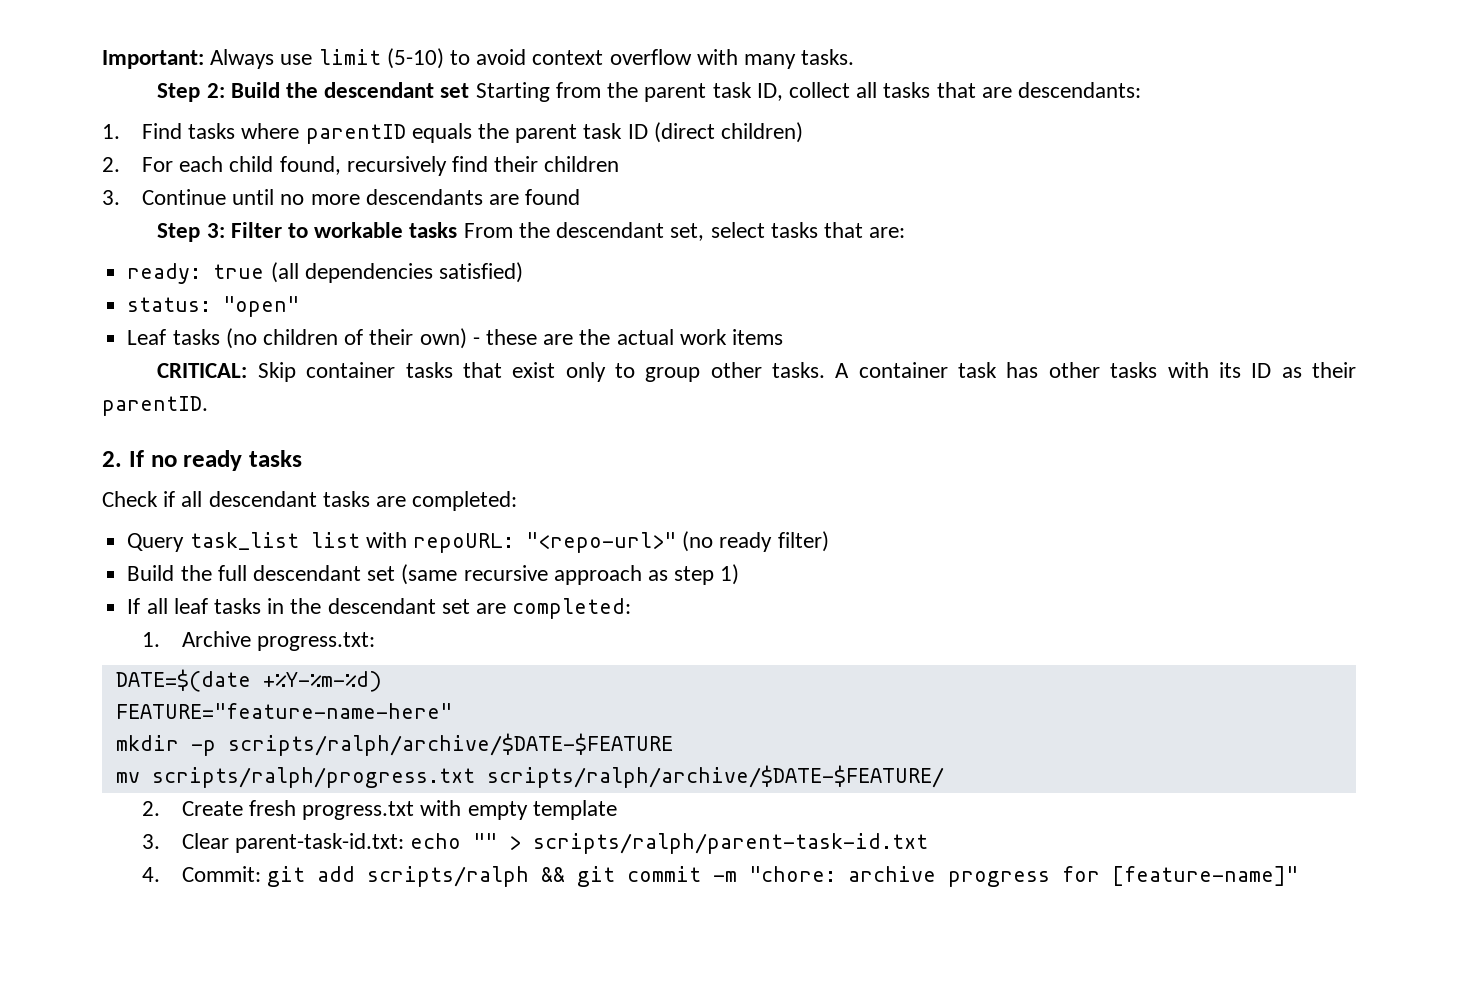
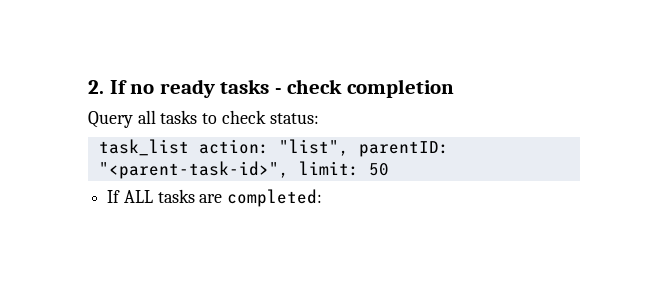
[102,48,855,69] [157,82,1141,102] [102,122,804,144] [102,156,620,176] [102,189,581,205] [157,222,906,242] [127,262,523,284] [127,296,300,317] [127,328,784,349] [157,362,1356,382] [102,396,208,416] Important: Always use limit (5-10) to avoid context overflow with many tasks. // Step 2: Build the descendant set Starting from the parent task ID, collect all tasks that are descendants: // 1. Find tasks where parentID equals the parent task ID (direct children) // 2. For each child found, recursively find their children // 3. Continue until no more descendants are found // Step 3: Filter to workable tasks From the descendant set, select tasks that are: // ready: true (all dependencies satisfied) // status: "open" // Leaf tasks (no children of their own) - these are the actual work items // CRITICAL: Skip container tasks that exist only to group other tasks. A container task has other tasks with its ID as their parentID. // -> (88, 87) none
[102,491,518,511] [127,531,829,553] [127,564,740,585] [127,598,632,619] [141,631,376,651] [115,669,382,692] [115,703,452,719] [115,733,673,756] [115,765,944,788] [141,800,617,820] [141,833,929,854] [141,866,1299,887] // Check if all descendant tasks are completed: // Query task_list list with repoURL: "<repo-url>" (no ready filter) // Build the full descendant set (same recursive approach as step 1) // If all leaf tasks in the descendant set are completed: // 1. Archive progress.txt: // DATE=$(date +%Y-%m-%d) // FEATURE="feature-name-here" // mkdir -p scripts/ralph/archive/$DATE-$FEATURE // mv scripts/ralph/progress.txt scripts/ralph/archive/$DATE-$FEATURE/ // 2. Create fresh progress.txt with empty template // 3. Clear parent-task-id.txt: echo "" > scripts/ralph/parent-task-id.txt // 4. Commit: git add scripts/ralph && git commit -m "chore: archive progress for [feature-name]" -> [274,79,454,98] [88,110,319,128] [98,139,449,157] [98,161,389,179] [107,189,323,207] - check completion // Query all tasks to check status: // task_list action: "list", parentID: "<parent-task-id>", limit: 50 // If ALL tasks are completed:

